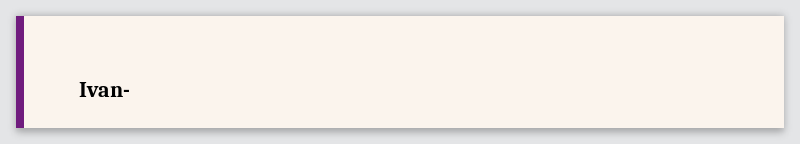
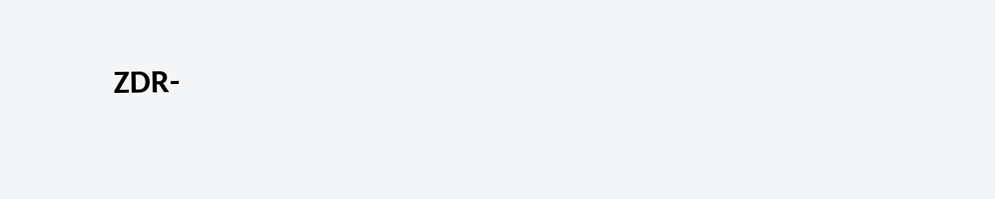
[79,82,130,97] Ivan- -> [113,70,180,93] ZDR-

